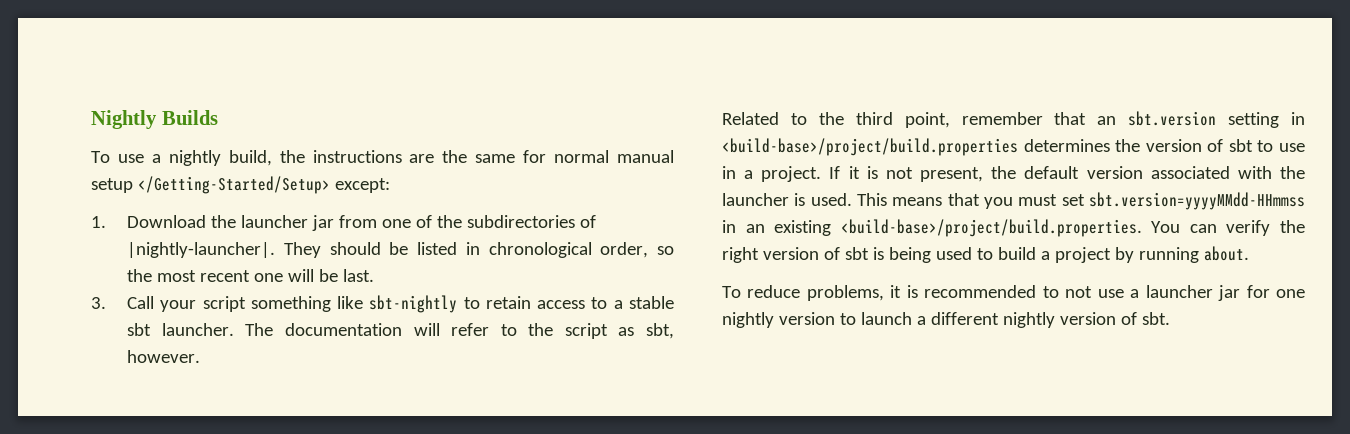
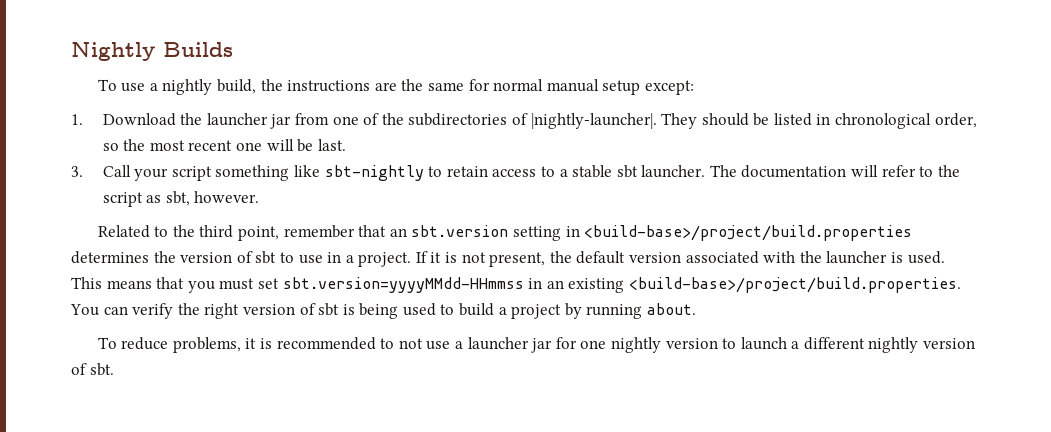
[137,176,330,194] </Getting-Started/Setup> -> (641, 87) none

